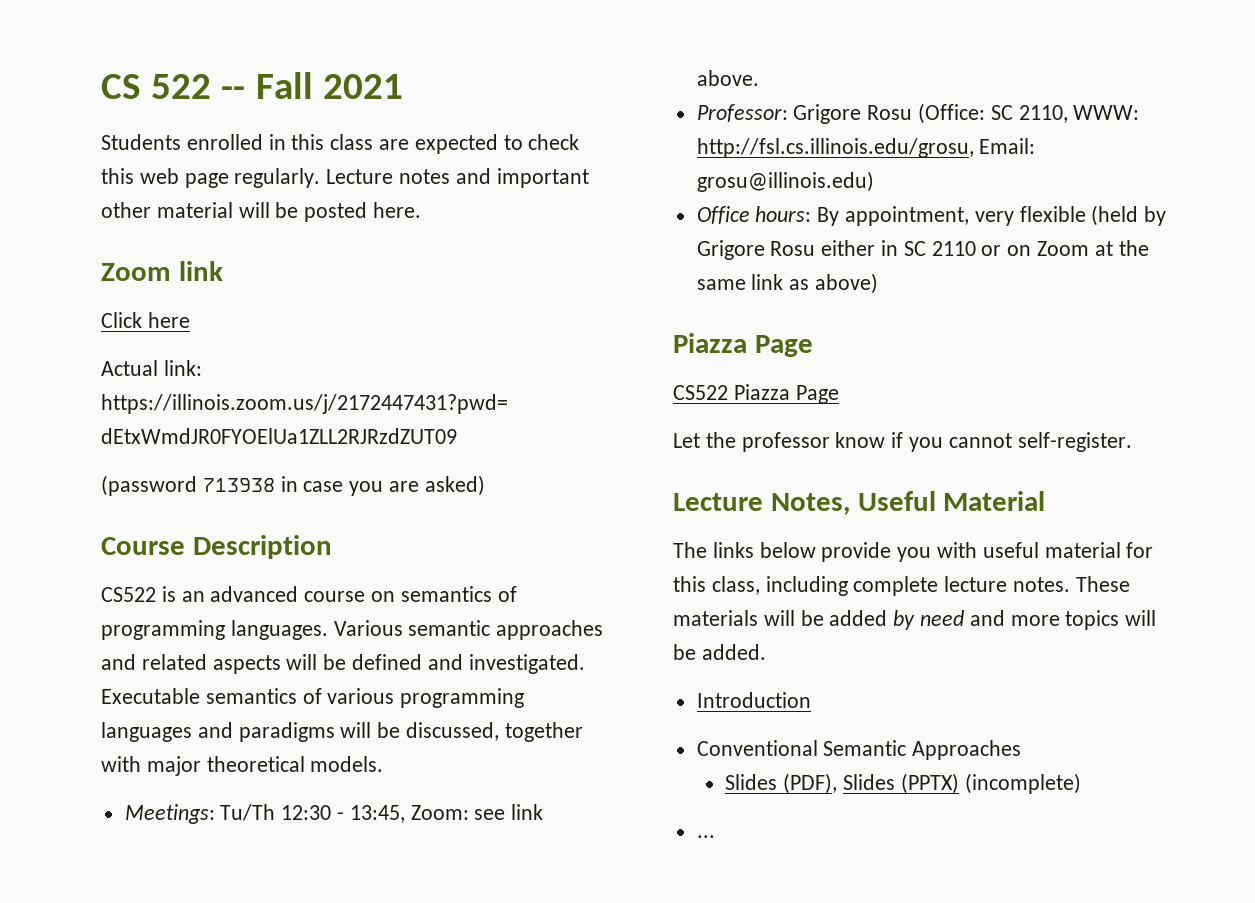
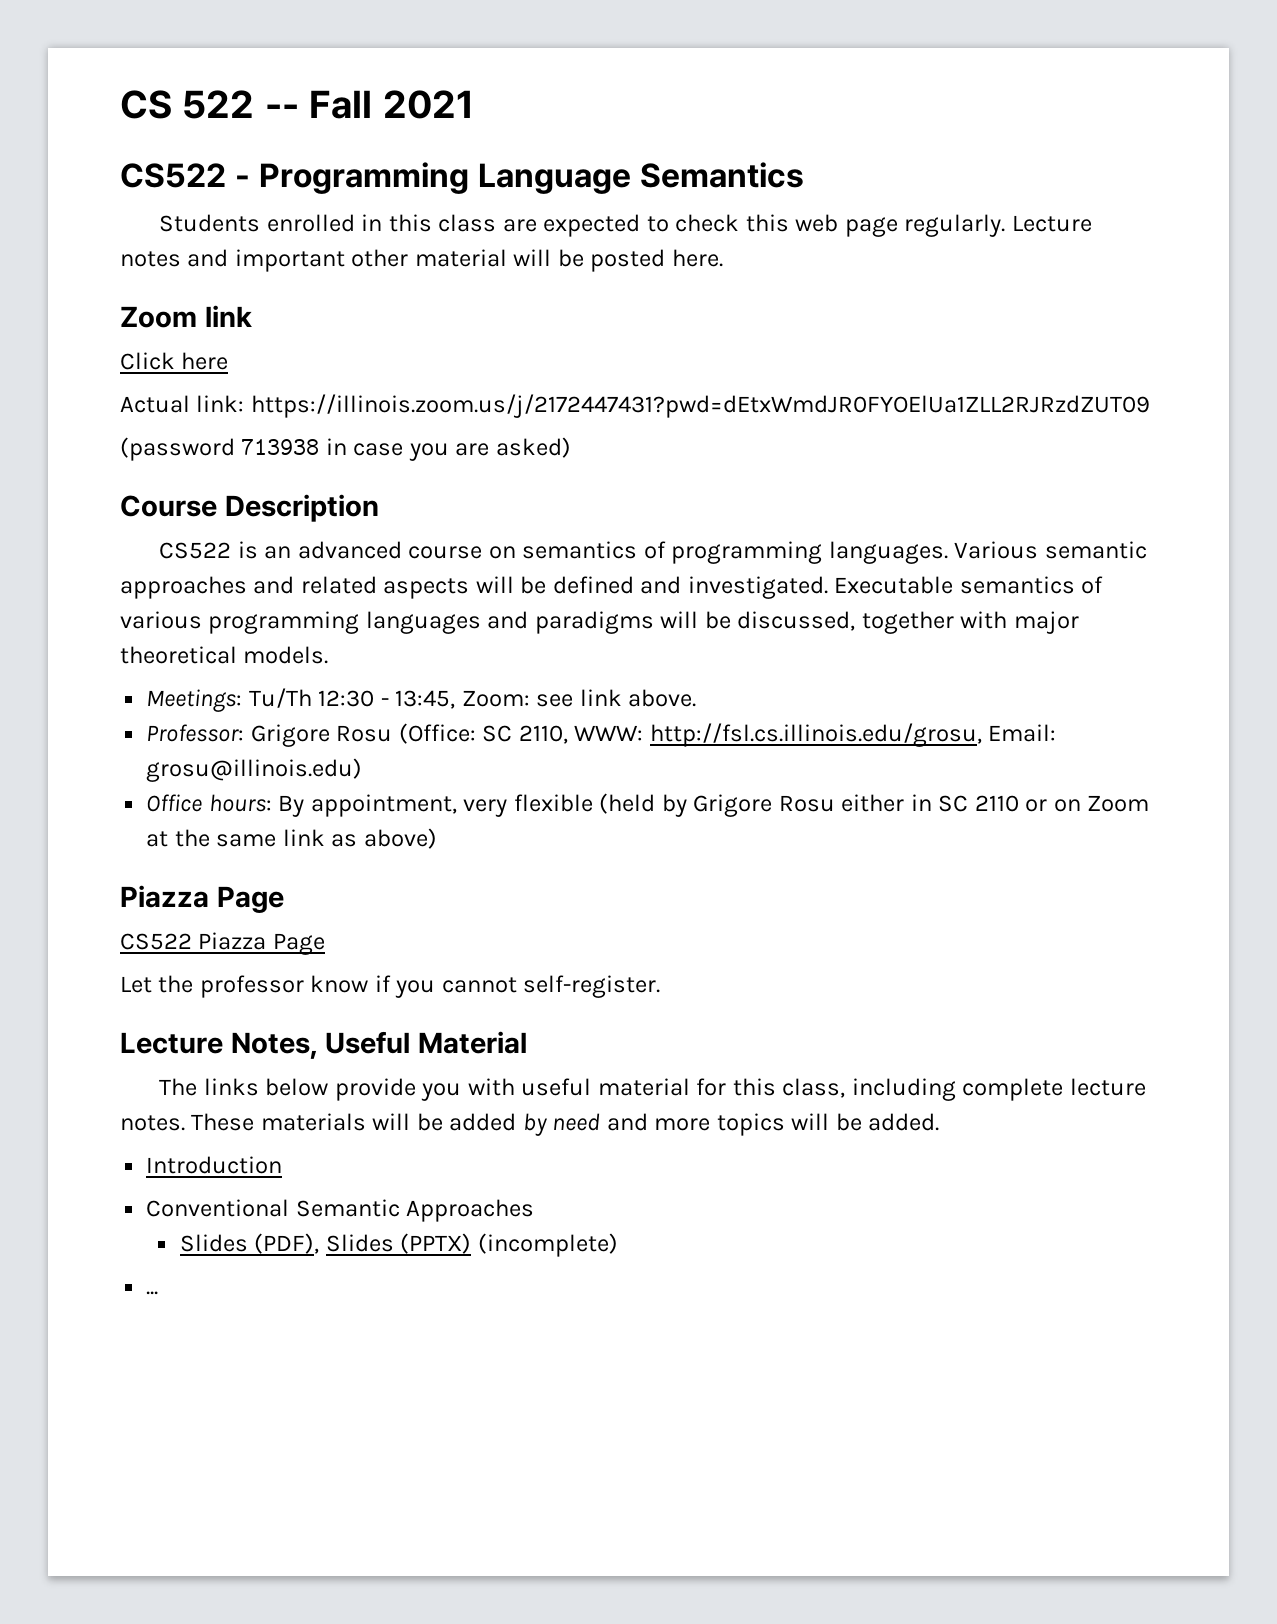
(404, 86) none -> [120,162,804,194] // CS522 - Programming Language Semantics

